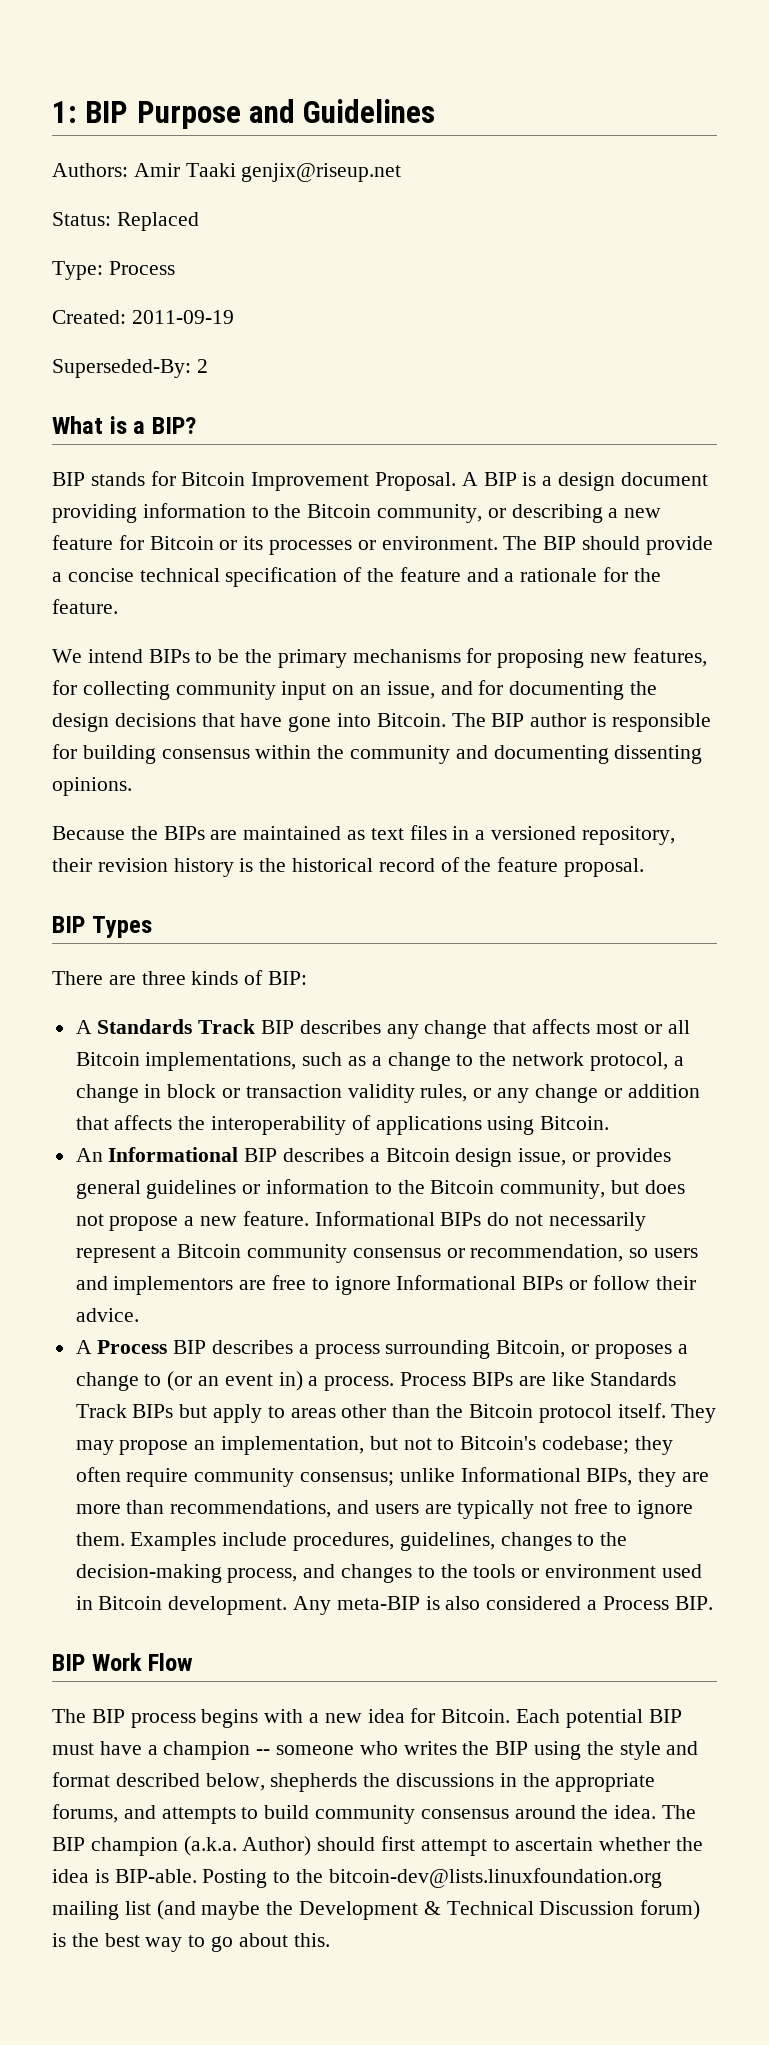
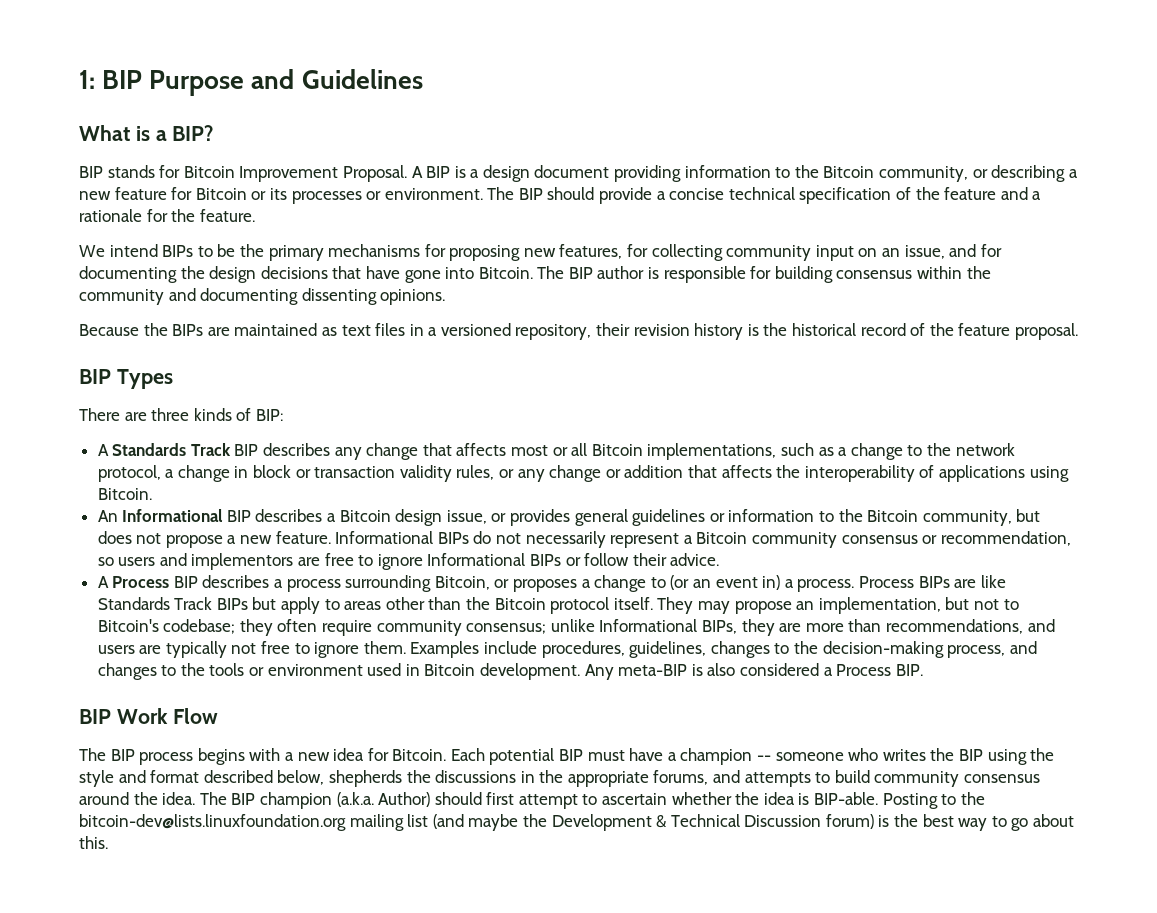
[52,163,402,182] [52,212,199,231] [52,261,175,280] [52,310,234,324] [52,359,208,378] // Authors: Amir Taaki genjix@riseup.net // Status: Replaced // Type: Process // Created: 2011-09-19 // Superseded-By: 2 -> (423, 79) none

